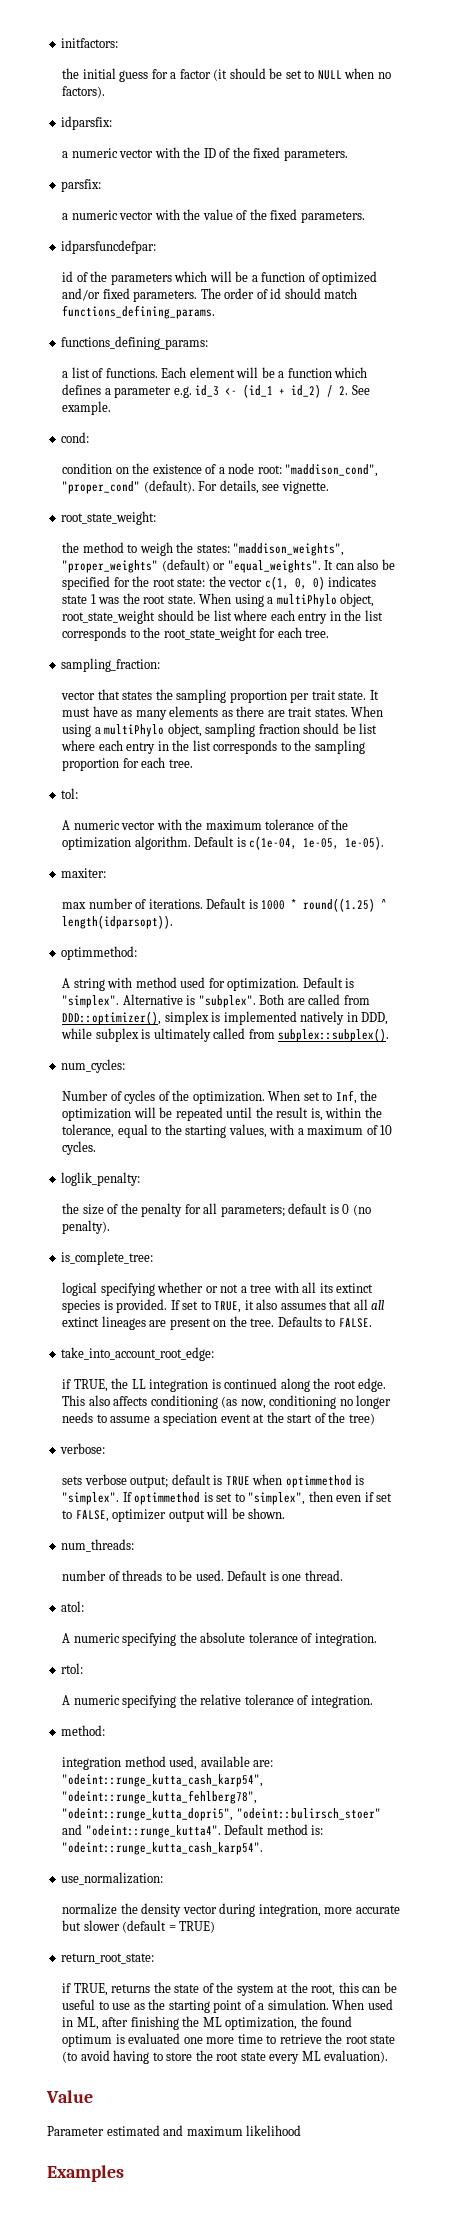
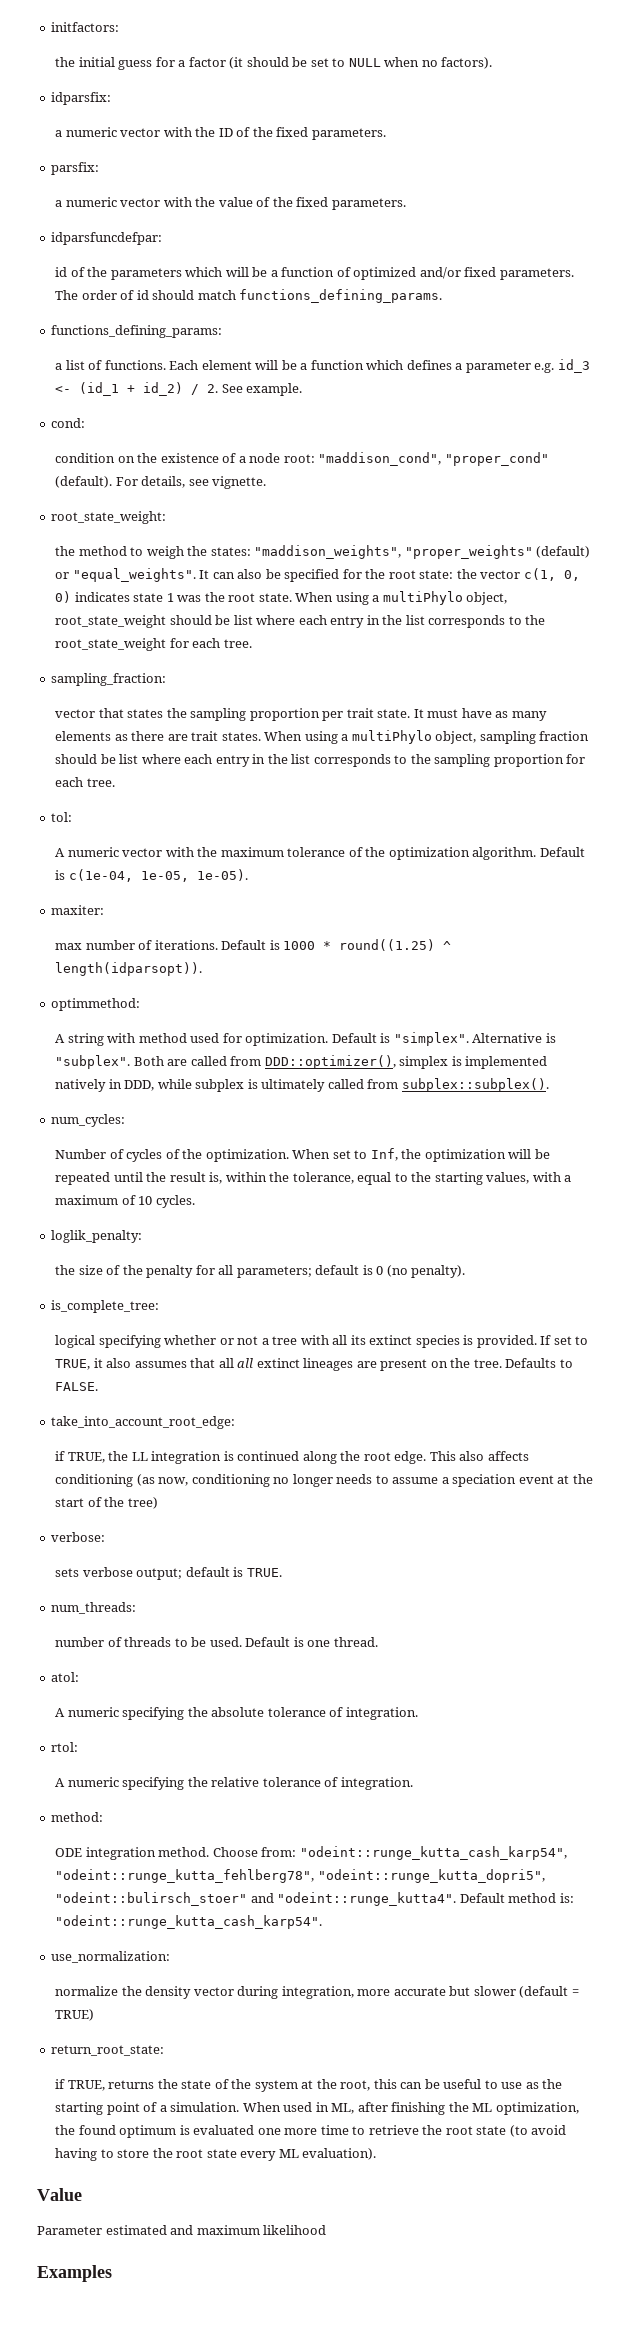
[225,1474,365,1488] [62,1491,393,1505] [62,1508,286,1522] TRUE when optimmethod is "simplex". If optimmethod is set to "simplex", then even if set to FALSE, optimizer output will be shown. -> [246,1568,282,1577] TRUE.
[62,1756,274,1770] integration method used, available are: -> [55,1847,297,1860] ODE integration method. Choose from:

